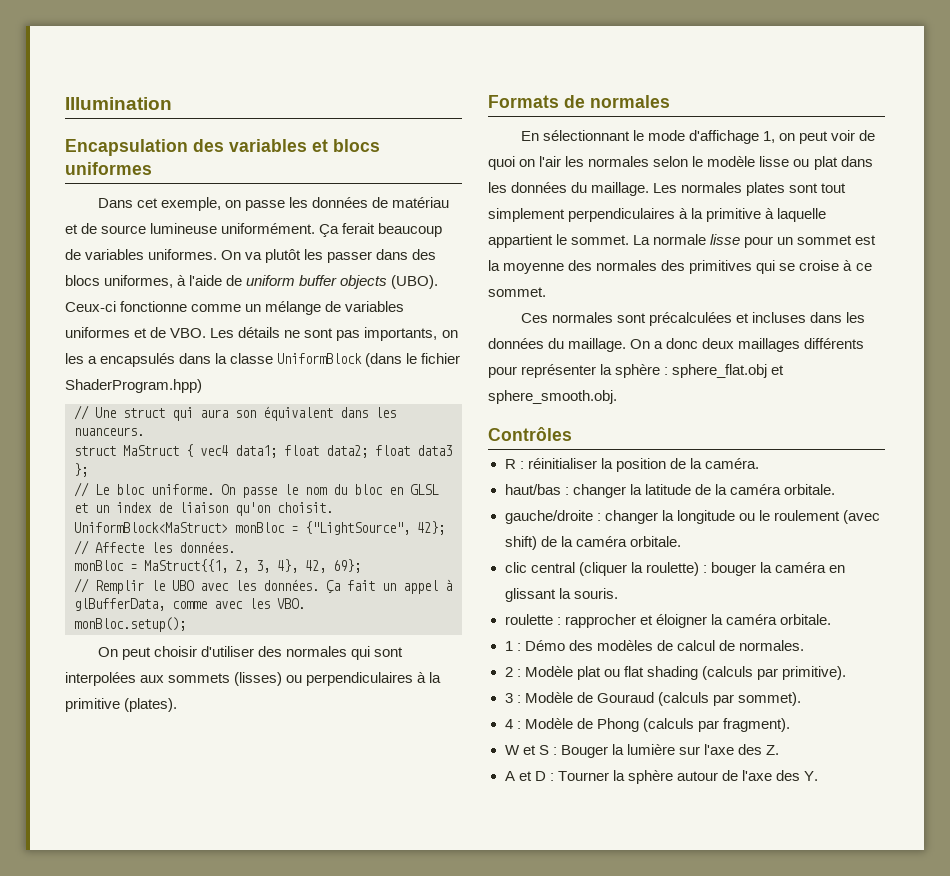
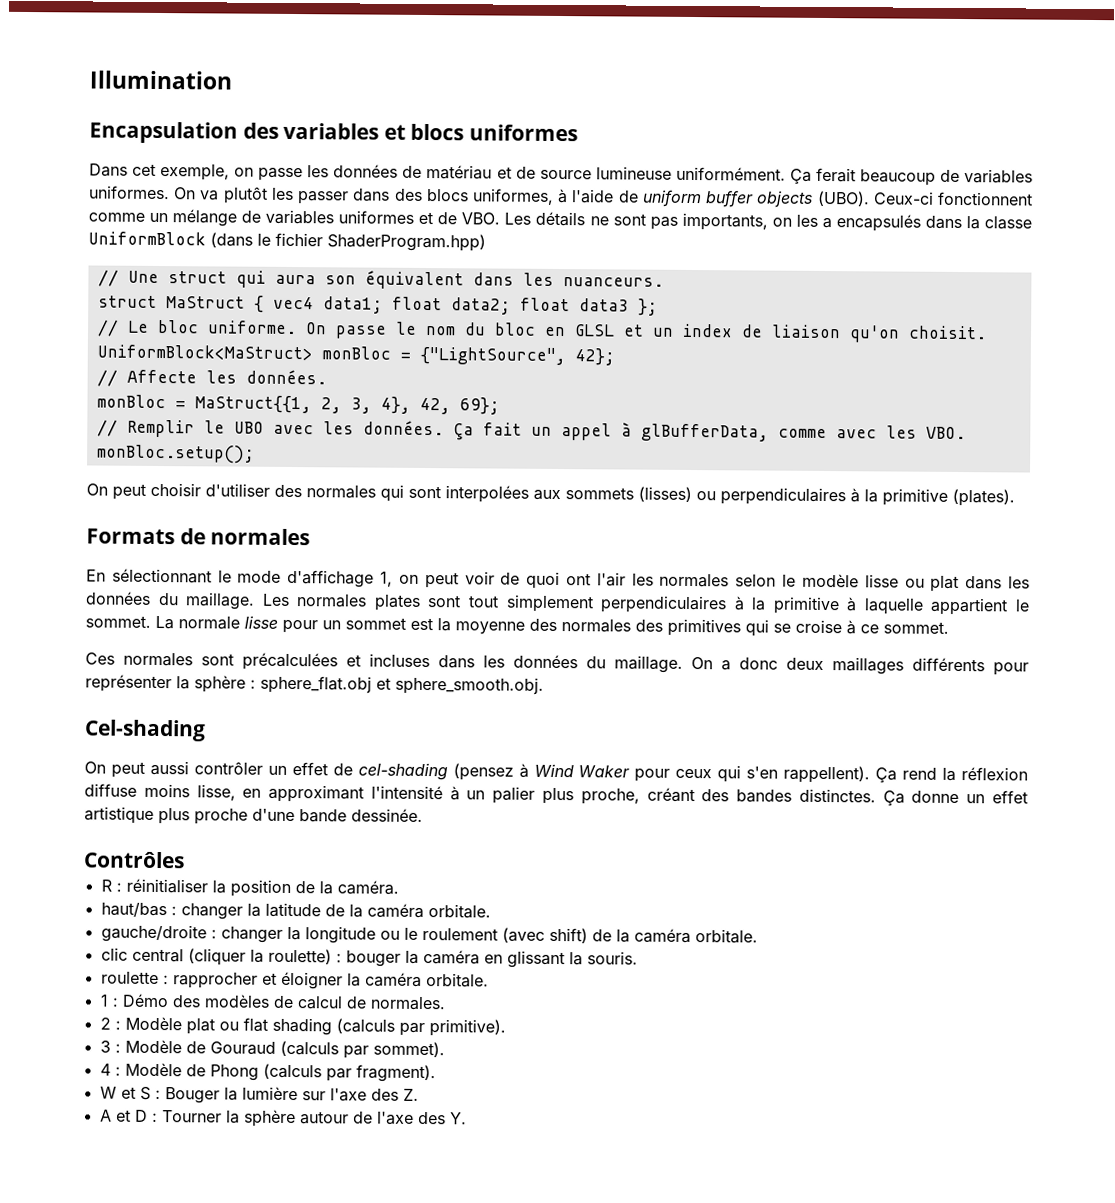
[120,301,188,312] fonctionne -> [936,191,1033,206] fonctionnent
[519,159,536,167] on -> [566,573,591,586] ont
(617, 397) none -> [84,719,206,742] [84,760,1029,784] [84,783,1029,806] [84,806,423,825] // Cel-shading // On peut aussi contrôler un effet de cel-shading (pensez à Wind Waker pour ceux qui s'en rappellent). Ça rend la réflexion diffuse moins lisse, en approximant l'intensité à un palier plus proche, créant des bandes distinctes. Ça donne un effet artistique plus proche d'une bande dessinée.

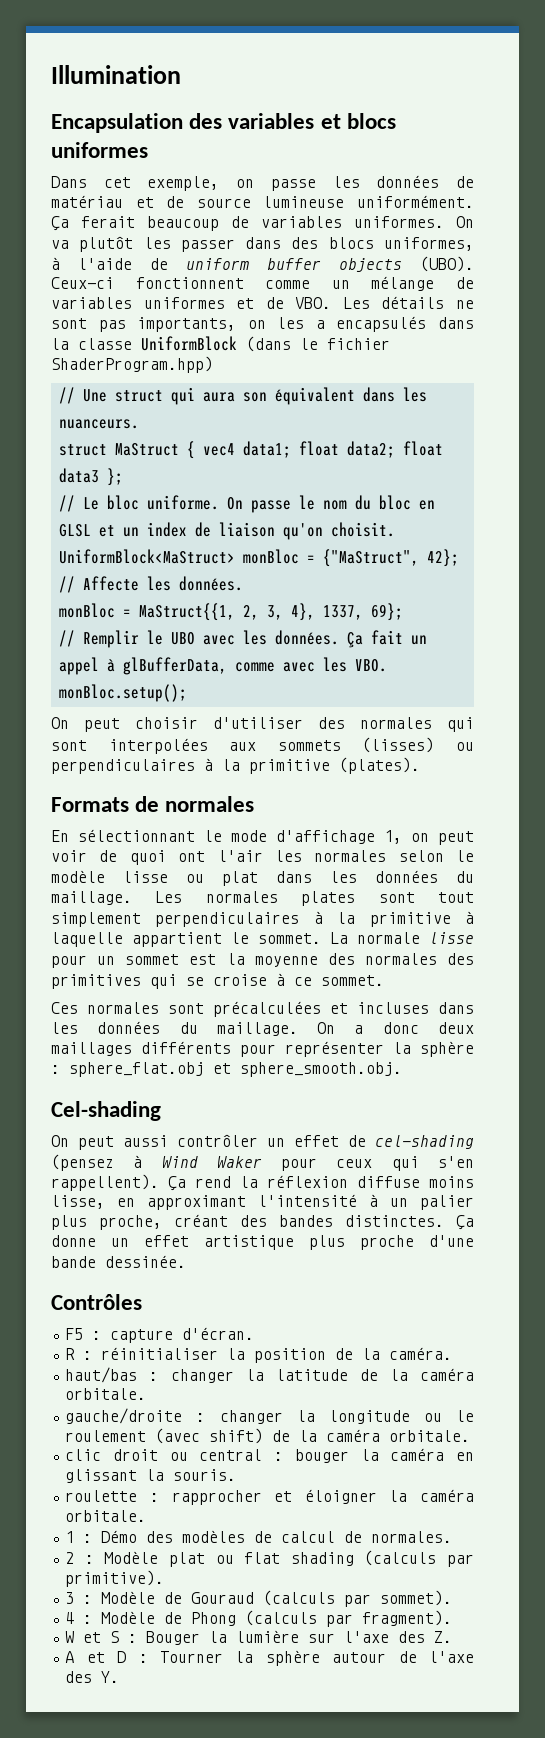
[419,346,566,366] {"LightSource", -> [322,549,419,567] {"MaStruct",
[419,397,451,415] 42, -> [322,605,363,620] 1337,
(185, 860) none -> [65,1327,255,1343] // F5 : capture d'écran.
[131,948,332,966] central (cliquer la roulette) -> [113,1449,263,1461] droit ou central

